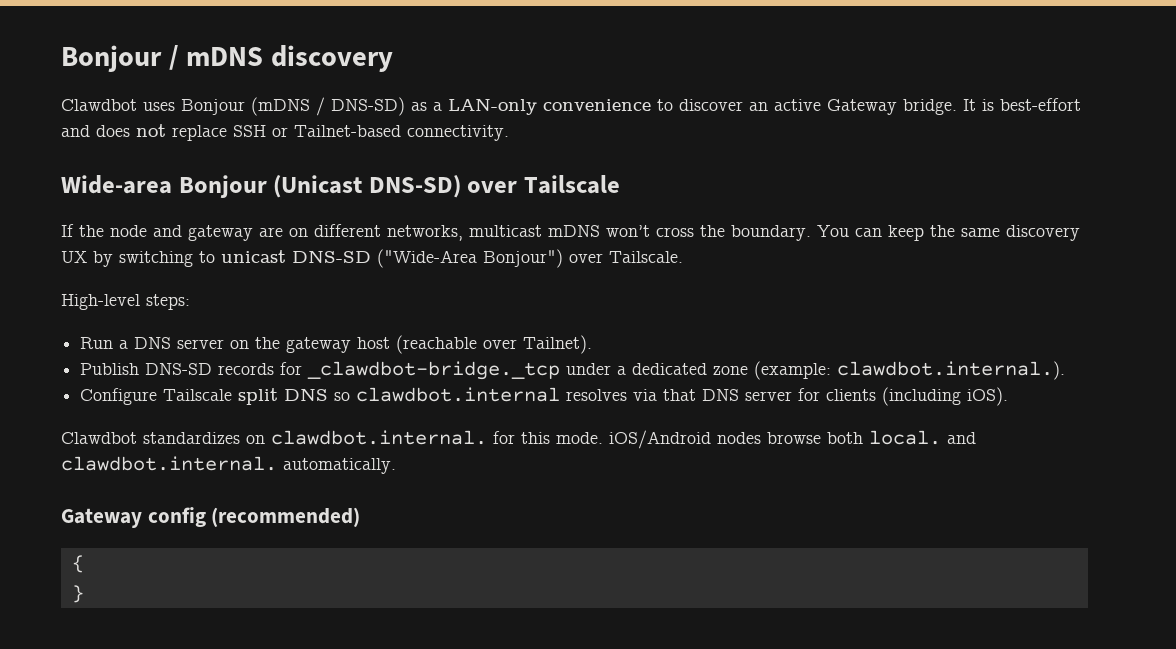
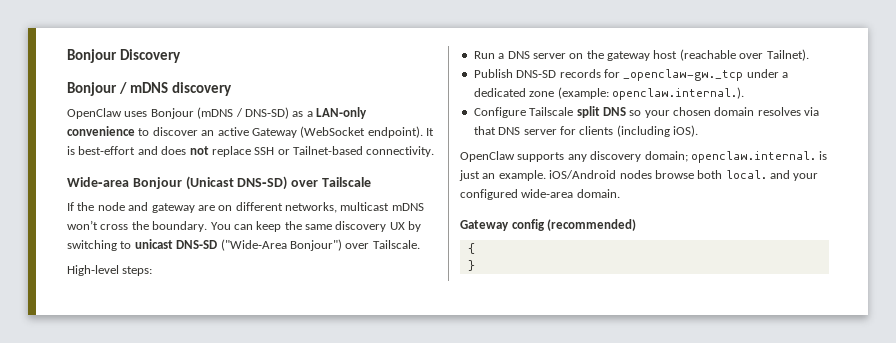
[61,45,162,72] Bonjour -> [67,49,182,63] [67,82,117,96] Bonjour Discovery // Bonjour
[61,99,137,111] Clawdbot -> [67,108,122,119] OpenClaw
[903,99,957,115] bridge. -> [300,126,423,138] (WebSocket endpoint).
[307,361,561,380] _clawdbot-bridge._tcp -> [623,69,744,81] _openclaw-gw._tcp
[837,361,1066,380] clawdbot.internal.). -> [611,87,744,100] openclaw.internal.).
[356,387,561,402] clawdbot.internal -> [644,107,755,118] your chosen domain
[61,430,603,445] Clawdbot standardizes on clawdbot.internal. for this mode. -> [460,151,828,163] [459,170,546,181] OpenClaw supports any discovery domain; openclaw.internal. is just an example.
[61,456,396,474] clawdbot.internal. automatically. -> [793,173,819,181] [460,189,620,200] your configured wide‑area domain.

